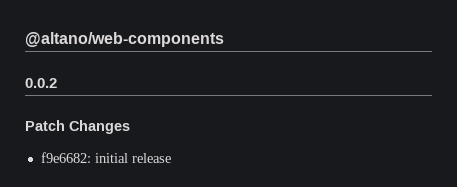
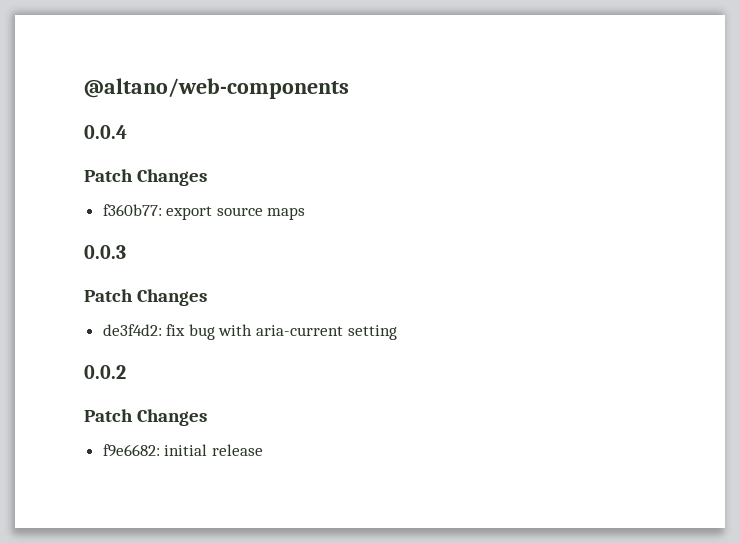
(224, 39) none -> [84,125,127,139] [84,169,207,186] [102,204,306,220] [84,245,126,259] [84,289,207,306] [102,324,397,340] // 0.0.4 // Patch Changes // f360b77: export source maps // 0.0.3 // Patch Changes // de3f4d2: fix bug with aria-current setting

